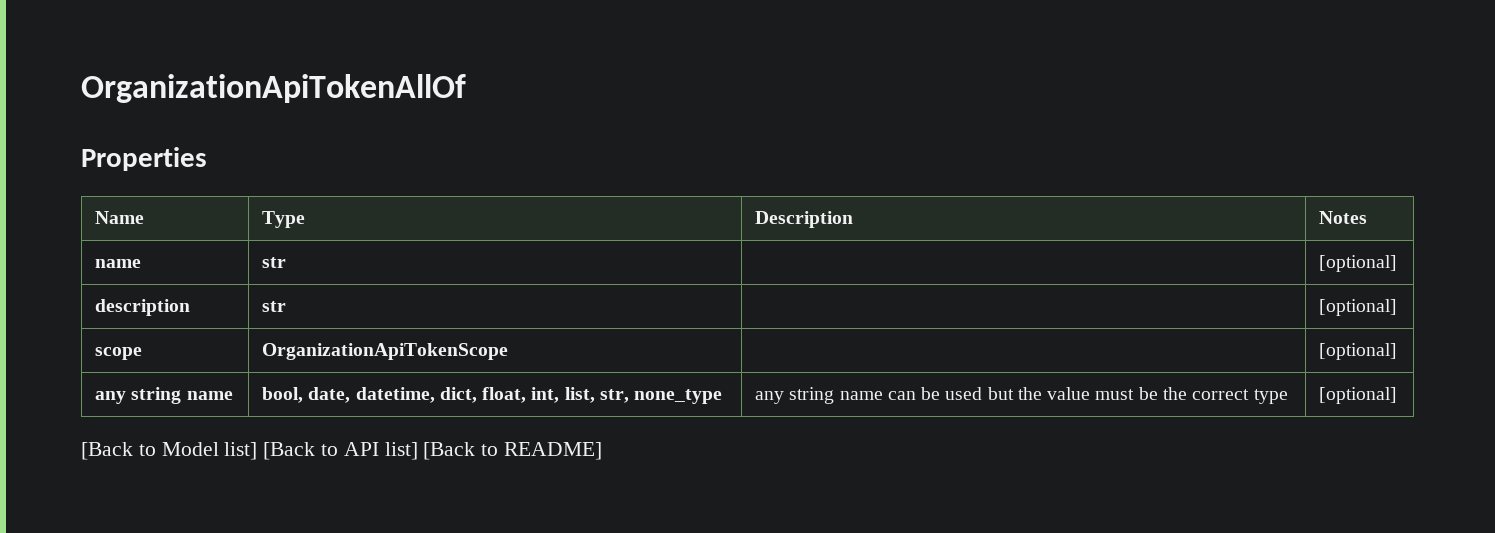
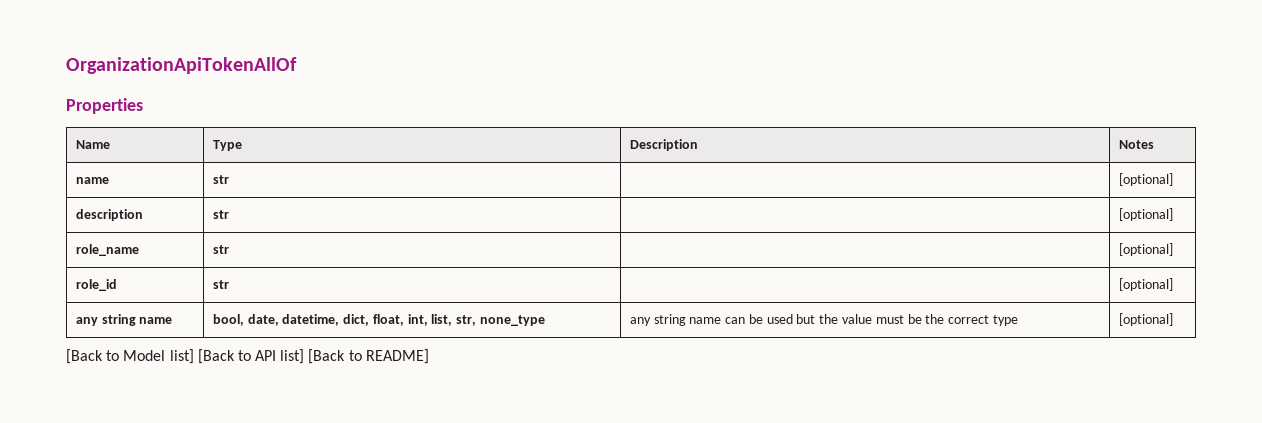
[95,347,143,360] [262,343,509,360] scope | OrganizationApiTokenScope -> [75,244,139,256] [212,245,229,254] [1118,243,1173,256] [75,279,117,291] [212,280,229,289] role_name | str | | [optional] // role_id | str

